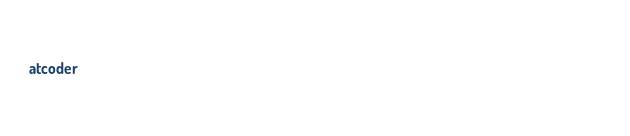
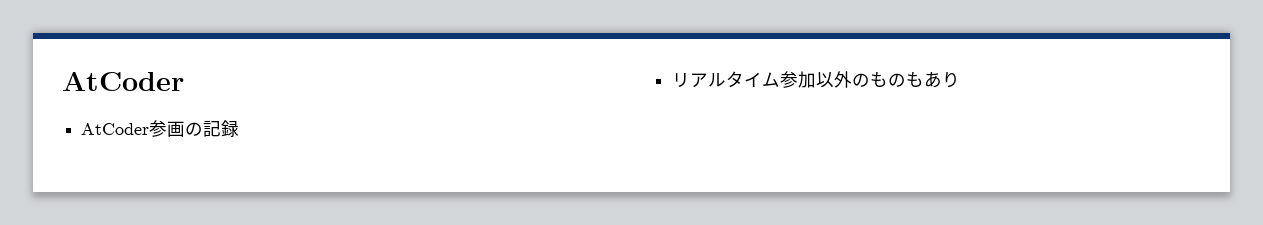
[29,62,78,74] atcoder -> [62,72,184,91] [81,120,240,137] [672,71,961,88] AtCoder // AtCoder参画の記録 // リアルタイム参加以外のものもあり

